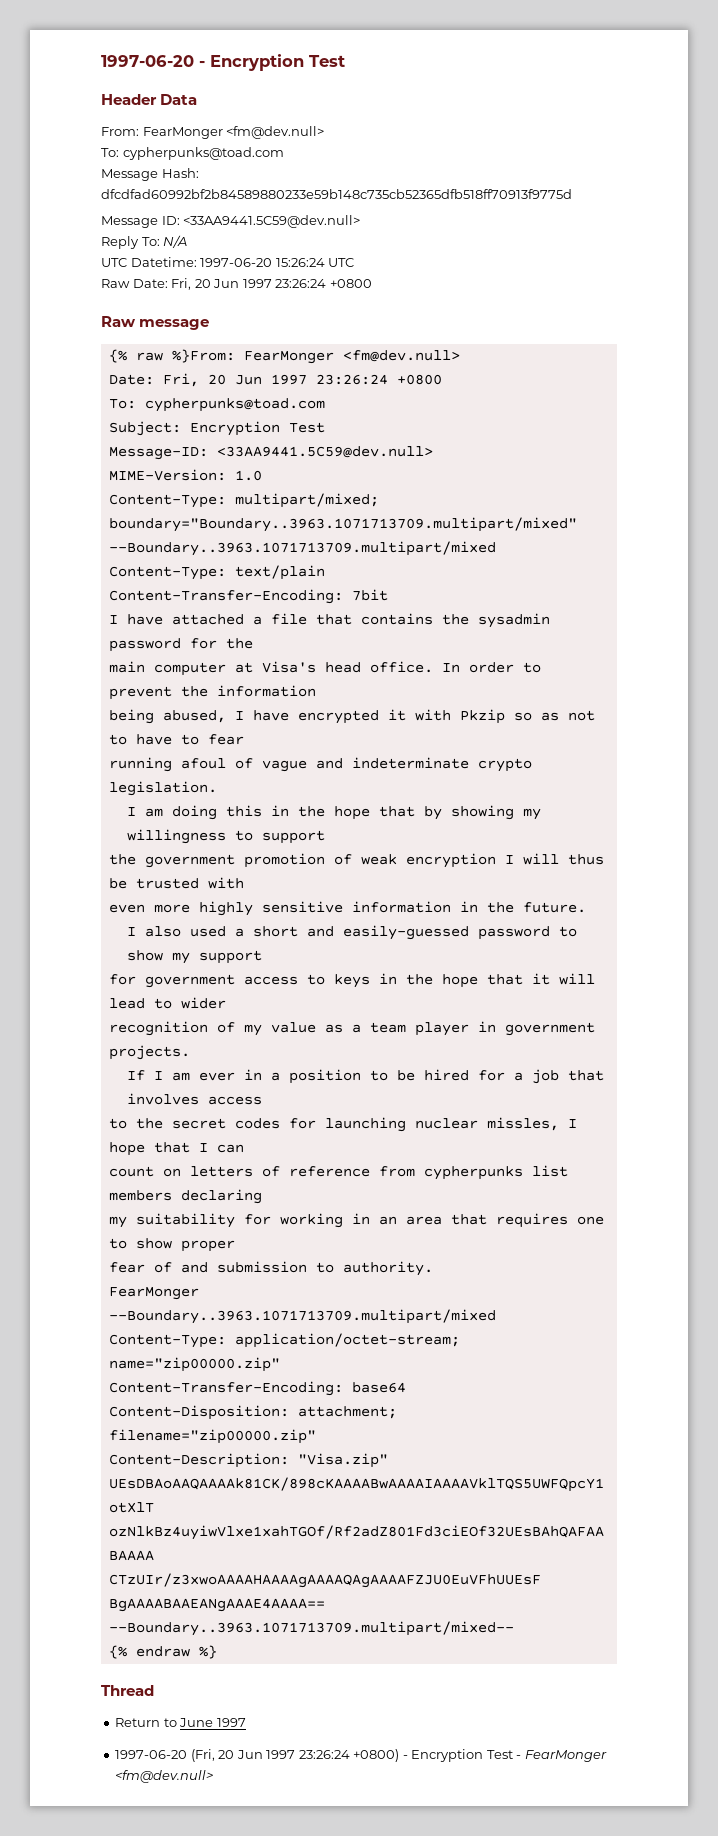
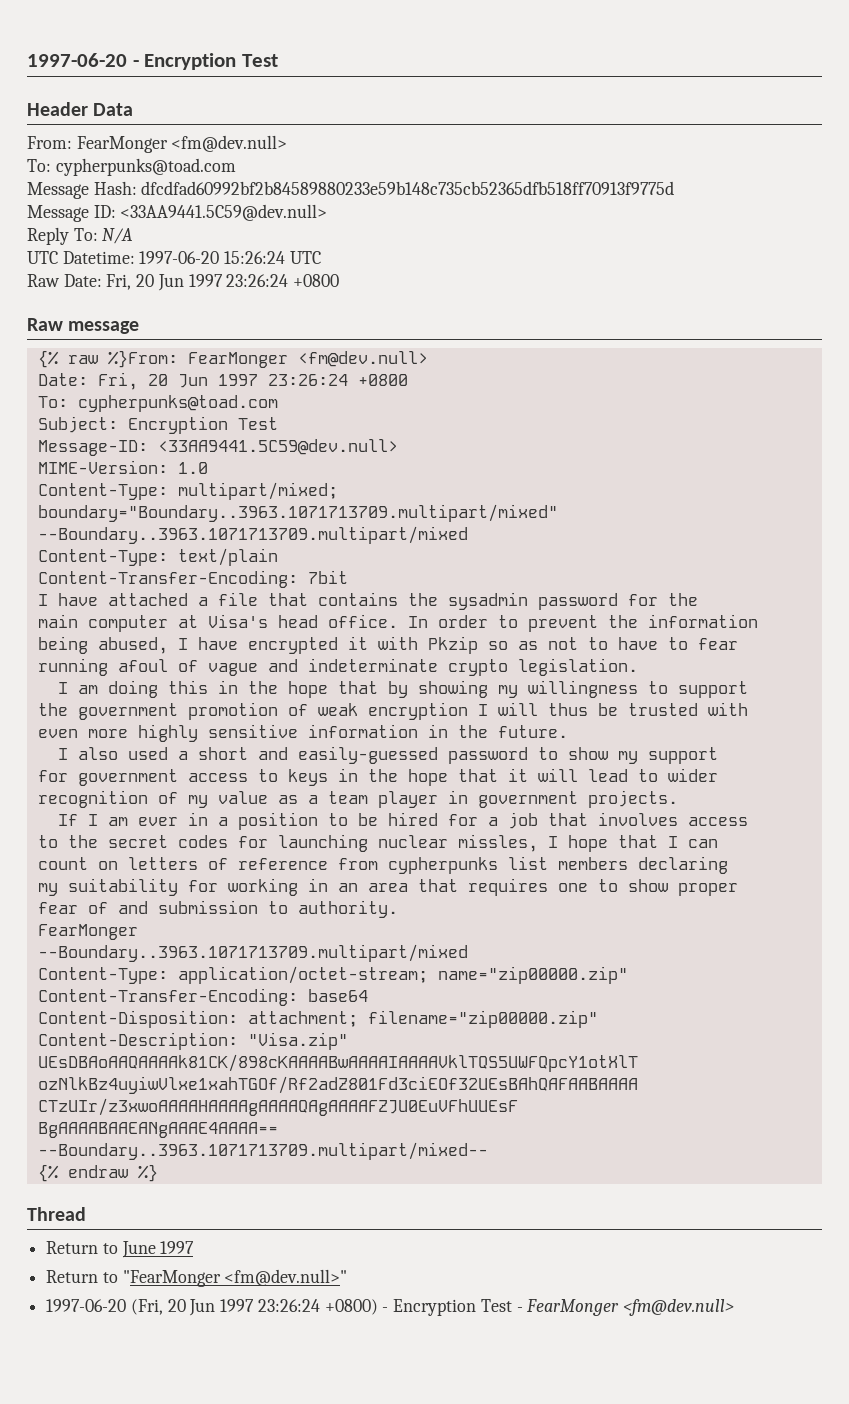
(246, 1722) none -> [46,1269,348,1287] // Return to "FearMonger <fm@dev.null>"

